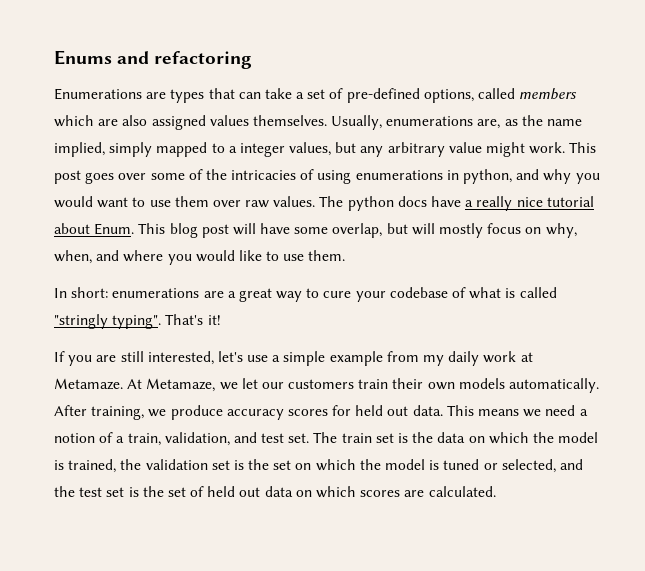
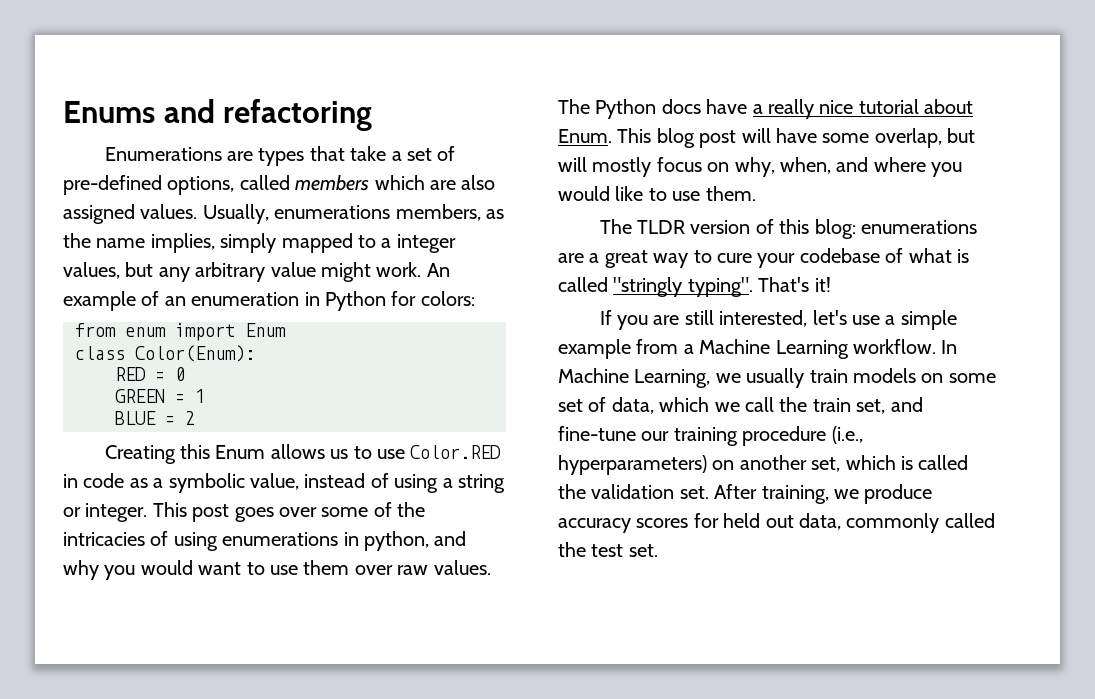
[238,92,261,99] can -> (345, 153) none
[209,115,327,126] values themselves. -> [140,204,198,219] values.
[477,119,501,129] are, -> [395,204,481,221] members,
[54,142,105,157] implied, -> [150,233,215,253] implies,
(566, 148) none -> [426,263,450,277] [63,291,475,311] [75,323,286,341] [75,345,255,362] [115,367,185,381] [115,389,205,403] [115,411,195,425] [104,444,502,464] [63,473,505,493] [63,503,148,522] An example of an enumeration in Python for colors: // from enum import Enum // class Color(Enum): // RED = 0 // GREEN = 1 // BLUE = 2 // Creating this Enum allows us to use Color.RED in code as a symbolic value, instead of using a string or integer.
[347,196,394,211] python -> [595,99,657,119] Python
[54,287,109,298] In short: -> [599,219,856,239] The TLDR version of this blog:
[423,351,533,366] [54,378,600,393] my daily work at Metamaze. At Metamaze, we let our customers train their own models automatically. -> [683,339,958,359] [558,368,996,388] [558,397,923,414] [558,426,863,446] [558,455,969,475] [558,484,709,499] a Machine Learning workflow. In Machine Learning, we usually train models on some set of data, which we call the train set, and fine-tune our training procedure (i.e., hyperparameters) on another set, which is called the validation set.
[412,405,588,417] [54,432,599,446] [54,459,583,473] [54,486,496,498] data. This means we need a notion of a train, validation, and test set. The train set is the data on which the model is trained, the validation set is the set on which the model is tuned or selected, and the test set is the set of held out data on which scores are calculated. -> [799,513,995,533] [558,542,658,557] data, commonly called the test set.

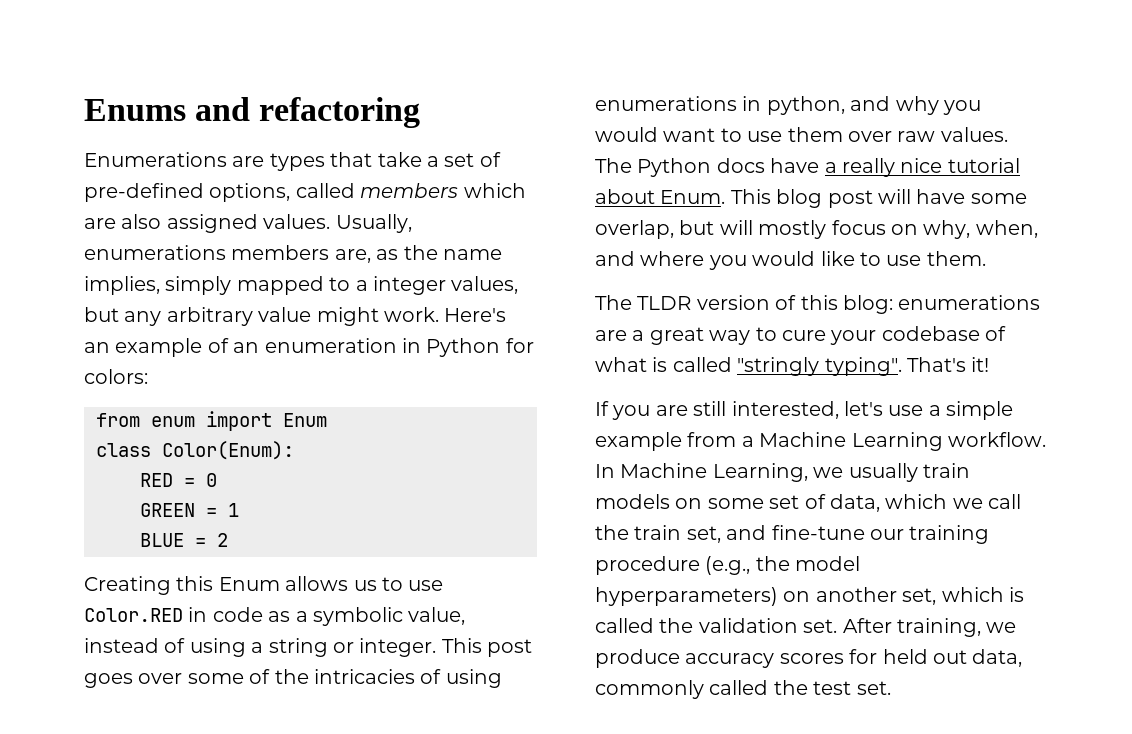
[395,204,481,221] members, -> [231,245,371,263] members are,
[426,263,450,277] An -> [444,308,507,322] [84,342,110,353] Here's an
[831,426,863,444] (i.e., -> [705,556,861,575] (e.g., the model

